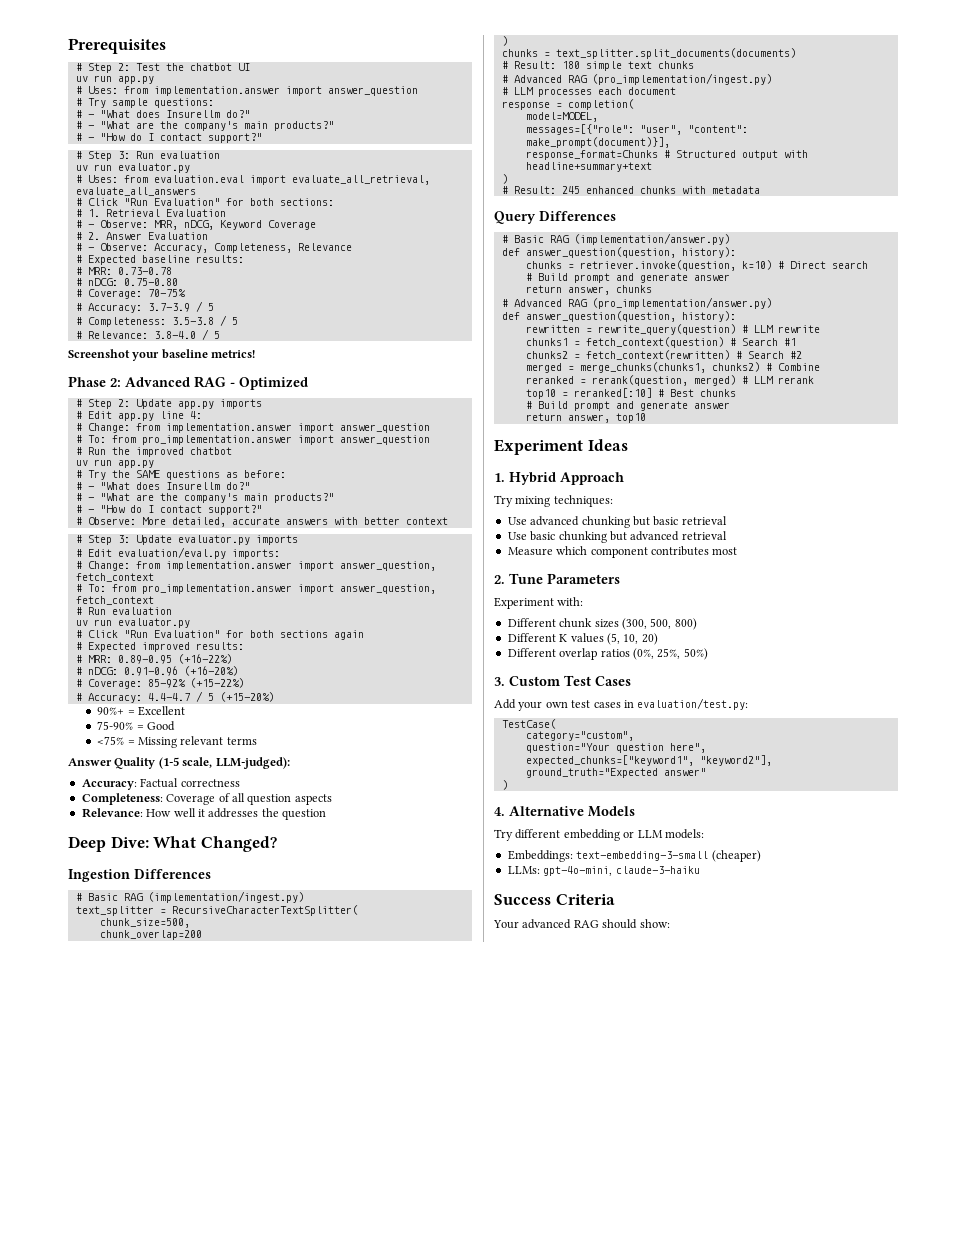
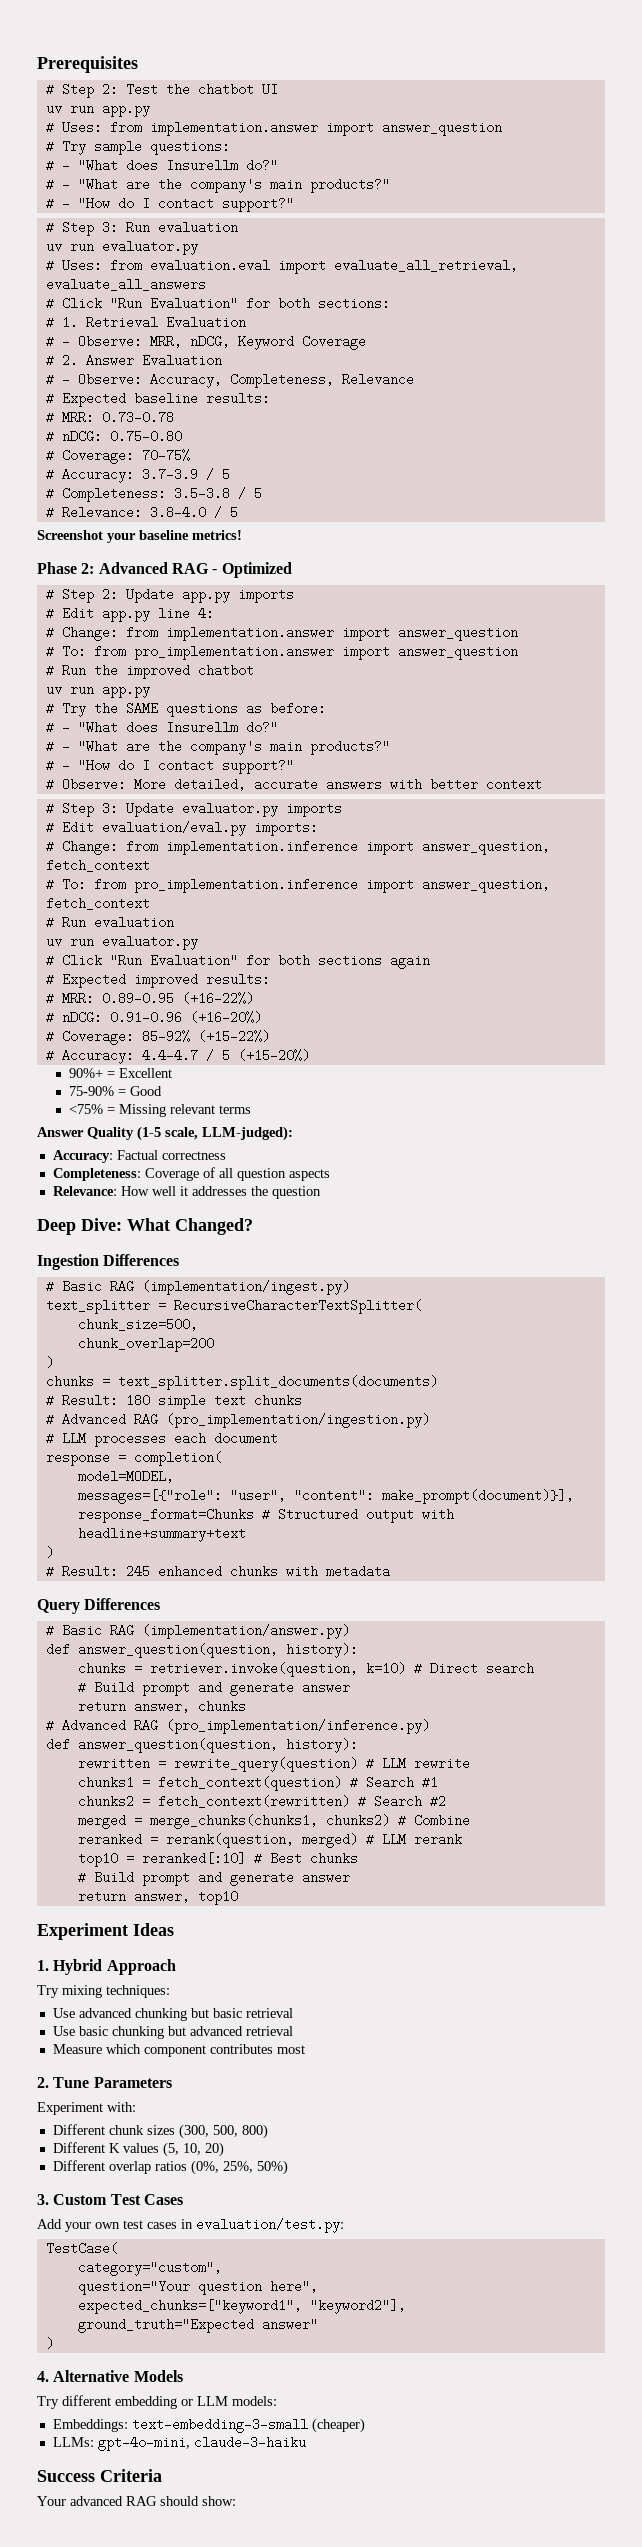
[165,561,292,571] implementation.answer -> [165,840,358,855] implementation.inference
[141,584,292,594] pro_implementation.answer -> [133,878,358,893] pro_implementation.inference
[591,73,772,85] (pro_implementation/ingest.py) -> [165,1413,430,1428] (pro_implementation/ingestion.py)
[591,297,772,309] (pro_implementation/answer.py) -> [165,1719,430,1734] (pro_implementation/inference.py)

